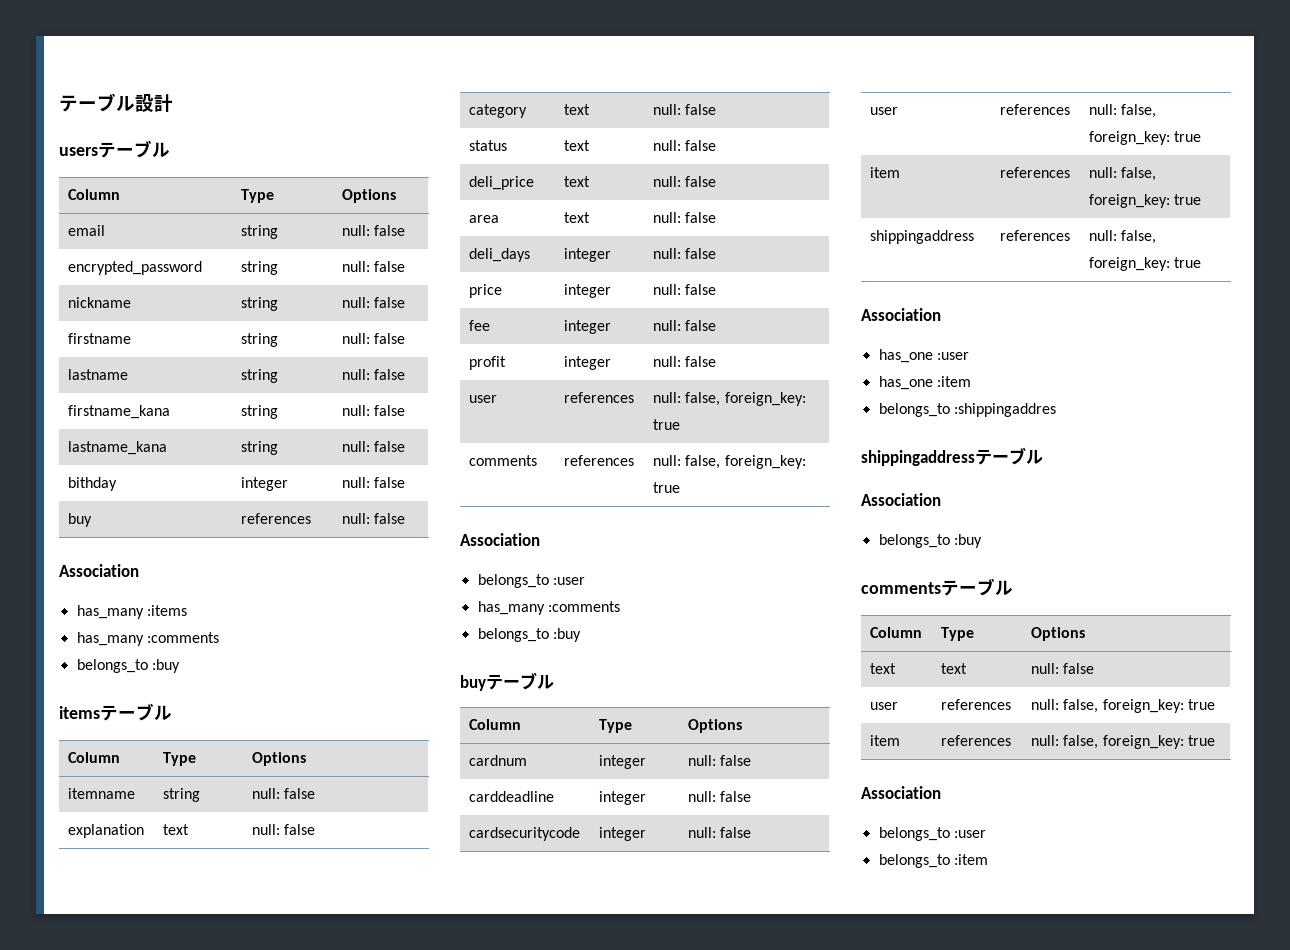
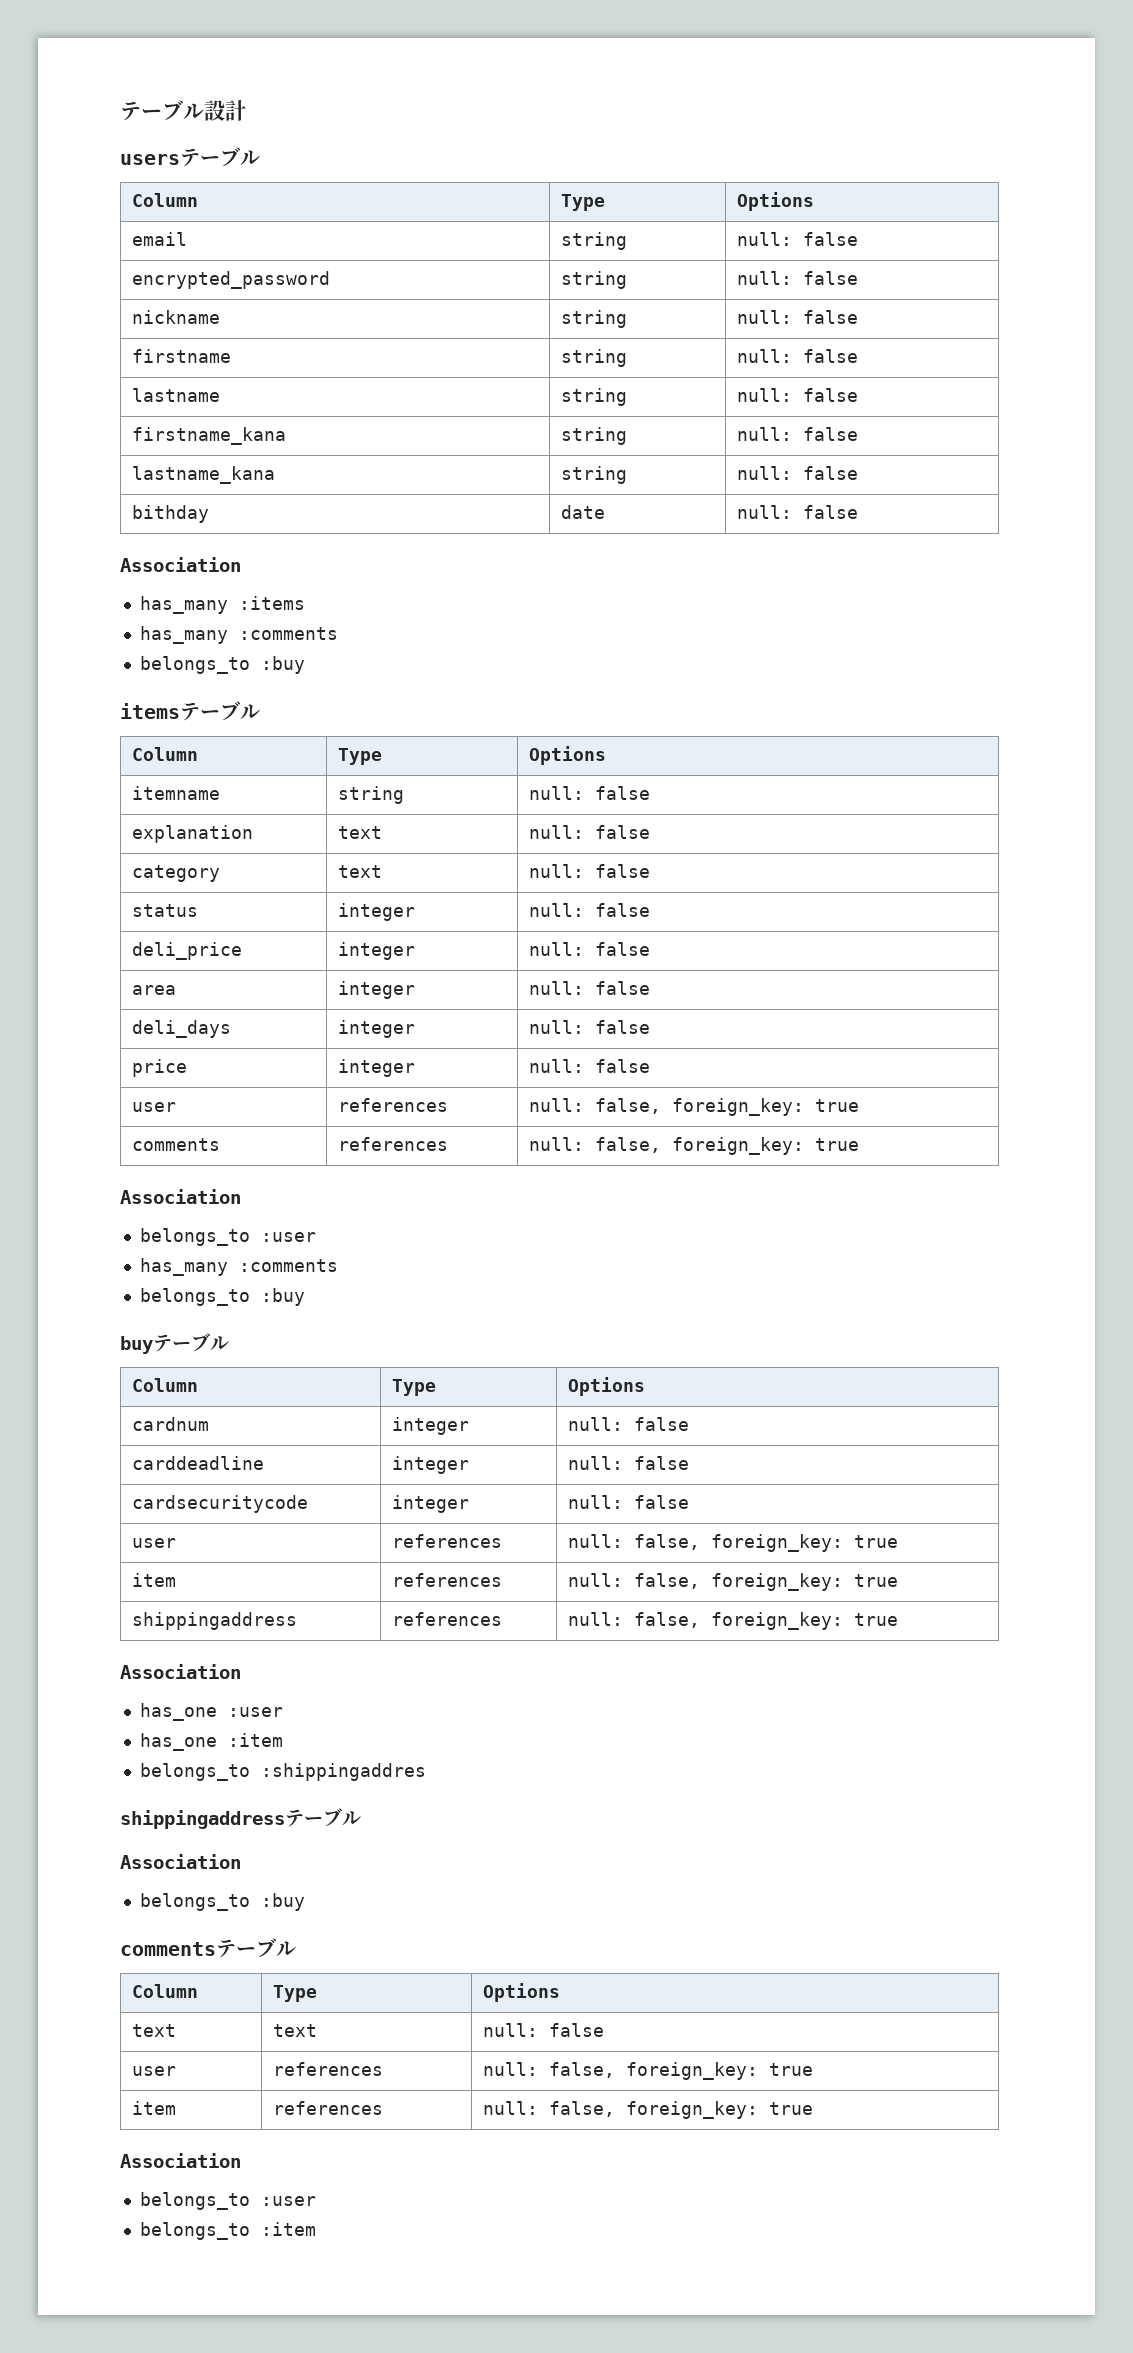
[241,477,289,491] [342,477,406,488] [68,513,93,527] [241,513,312,524] integer | null: false // buy | references -> [561,505,606,519] date
[564,140,591,151] text -> [338,903,416,921] integer
[564,176,591,187] text -> [338,942,416,960] integer
[564,212,591,223] text -> [338,981,416,999] integer
[469,320,491,331] [564,320,612,334] [653,320,717,331] [469,356,507,370] [564,356,612,370] [653,356,717,367] // fee | integer | null: false // profit | integer | null: false -> (651, 1066) none

